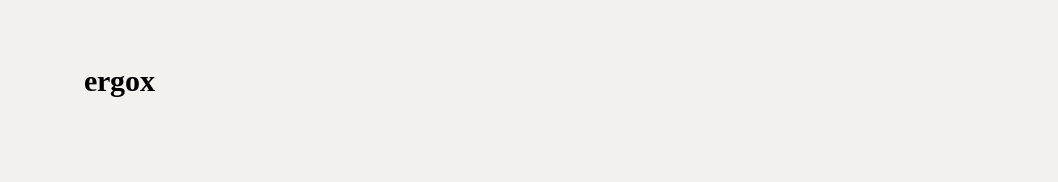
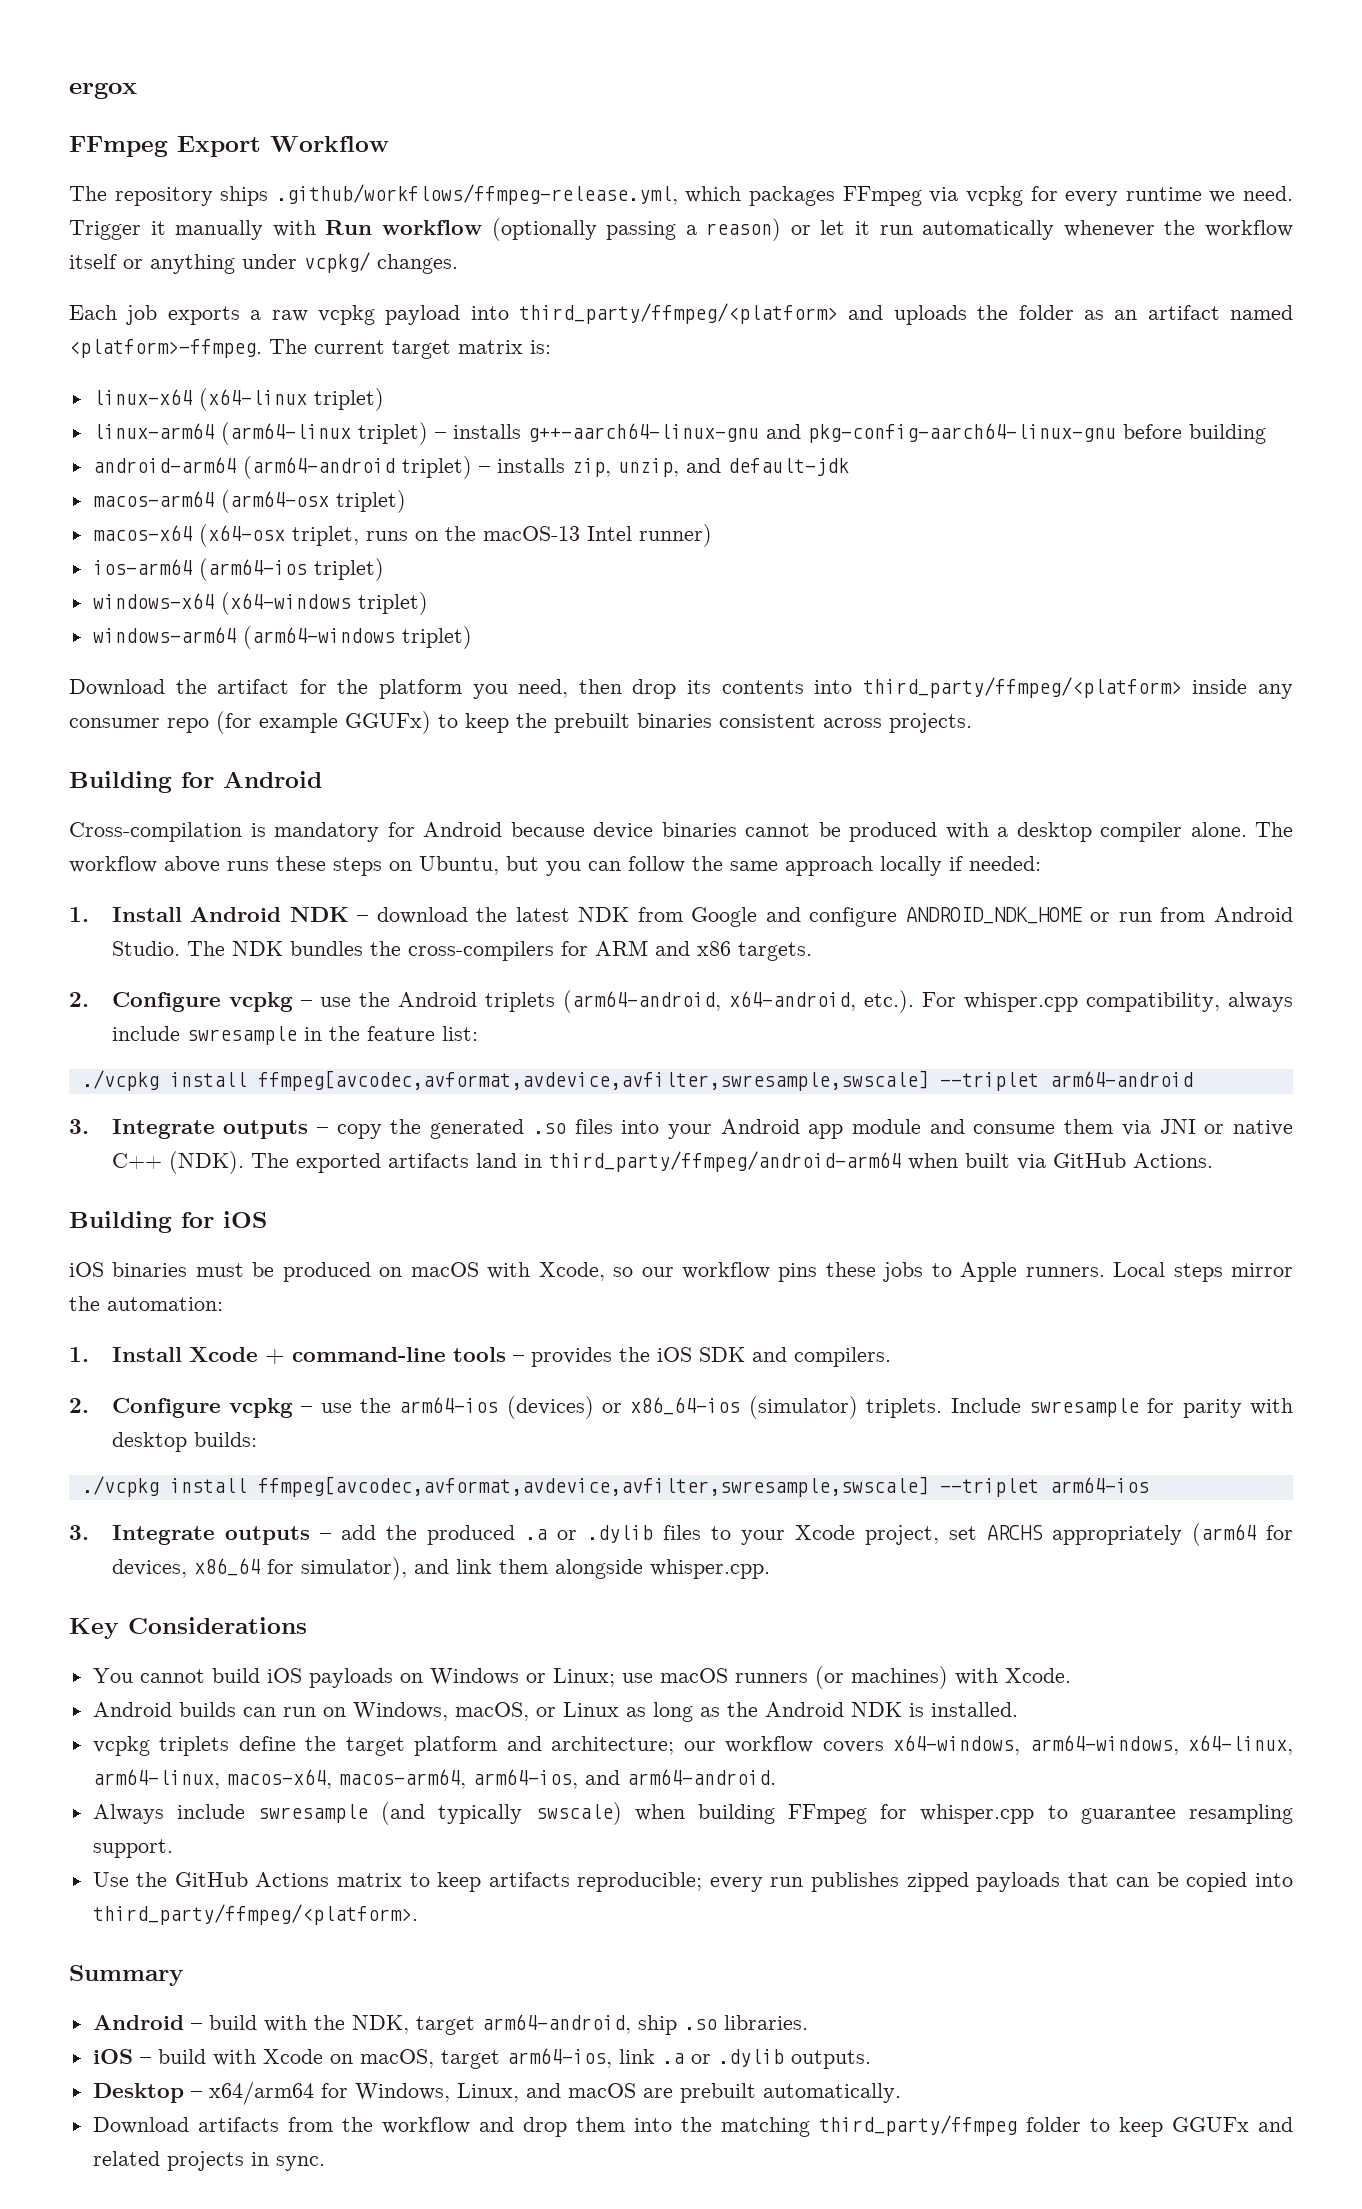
(155, 86) none -> [69,136,389,157] [69,184,1293,206] [69,218,1293,241] [69,252,458,274] [69,303,1293,325] [69,339,551,359] [92,388,384,411] [92,422,1266,445] [92,456,849,479] [92,490,406,513] [92,524,712,547] [92,558,384,581] [92,592,428,615] [92,626,472,649] [69,677,1293,699] [69,711,972,734] [69,771,322,793] [69,822,1293,842] [69,856,1041,876] [69,907,1293,927] [111,940,812,961] [69,990,1293,1013] [111,1026,478,1045] [81,1070,1193,1091] [69,1119,1293,1139] [111,1151,1213,1174] [69,1211,267,1233] [69,1262,1294,1282] [69,1296,223,1311] [69,1347,891,1367] [69,1396,1293,1419] [111,1432,257,1452] [81,1476,1149,1497] [69,1523,1293,1546] [111,1557,770,1580] [69,1617,307,1639] [92,1666,1071,1689] [92,1702,1018,1722] [92,1735,1293,1756] [92,1769,776,1789] [92,1802,1293,1825] [92,1839,173,1858] [92,1872,1294,1892] [92,1904,418,1925] [69,1965,184,1986] [92,2014,808,2035] [92,2048,871,2069] [92,2081,901,2105] [92,2115,1293,2137] [92,2151,325,2171] // FFmpeg Export Workflow // The repository ships .github/workflows/ffmpeg-release.yml, which packages FFmpeg via vcpkg for every runtime we need. Trigger it manually with Run workflow (optionally passing a reason) or let it run automatically whenever the workflow itself or anything under vcpkg/ changes. // Each job exports a raw vcpkg payload into third_party/ffmpeg/<platform> and uploads the folder as an artifact named <platform>-ffmpeg. The current target matrix is: // linux-x64 (x64-linux triplet) // linux-arm64 (arm64-linux triplet) – installs g++-aarch64-linux-gnu and pkg-config-aarch64-linux-gnu before building // android-arm64 (arm64-android triplet) – installs zip, unzip, and default-jdk // macos-arm64 (arm64-osx triplet) // macos-x64 (x64-osx triplet, runs on the macOS-13 Intel runner) // ios-arm64 (arm64-ios triplet) // windows-x64 (x64-windows triplet) // windows-arm64 (arm64-windows triplet) // Download the artifact for the platform you need, then drop its contents into third_party/ffmpeg/<platform> inside any consumer repo (for example GGUFx) to keep the prebuilt binaries consistent across projects. // Building for Android // Cross-compilation is mandatory for Android because device binaries cannot be produced with a desktop compiler alone. The workflow above runs these steps on Ubuntu, but you can follow the same approach locally if needed: // 1. Install Android NDK – download the latest NDK from Google and configure ANDROID_NDK_HOME or run from Android Studio. The NDK bundles the cross-compilers for ARM and x86 targets. // 2. Configure vcpkg – use the Android triplets (arm64-android, x64-android, etc.). For whisper.cpp compatibility, always include swresample in the feature list: // ./vcpkg install ffmpeg[avcodec,avformat,avdevice,avfilter,swresample,swscale] --triplet arm64-android // 3. Integrate outputs – copy the generated .so files into your Android app module and consume them via JNI or native C++ (NDK). The exported artifacts land in third_party/ffmpeg/android-arm64 when built via GitHub Actions. // Building for iOS // iOS binaries must be produced on macOS with Xcode, so our workflow pins these jobs to Apple runners. Local steps mirror the automation: // 1. Install Xcode + command-line tools – provides the iOS SDK and compilers. // 2. Configure vcpkg – use the arm64-ios (devices) or x86_64-ios (simulator) triplets. Include swresample for parity with desktop builds: // ./vcpkg install ffmpeg[avcodec,avformat,avdevice,avfilter,swresample,swscale] --triplet arm64-ios // 3. Integrate outputs – add the produced .a or .dylib files to your Xcode project, set ARCHS appropriately (arm64 for devices, x86_64 for simulator), and link them alongside whisper.cpp. // Key Considerations // You cannot build iOS payloads on Windows or Linux; use macOS runners (or machines) with Xcode. // Android builds can run on Windows, macOS, or Linux as long as the Android NDK is installed. // vcpkg triplets define the target platform and architecture; our workflow covers x64-windows, arm64-windows, x64-linux, arm64-linux, macos-x64, macos-arm64, arm64-ios, and arm64-android. // Always include swresample (and typically swscale) when building FFmpeg for whisper.cpp to guarantee resampling support. // Use the GitHub Actions matrix to keep artifacts reproducible; every run publishes zipped payloads that can be copied into third_party/ffmpeg/<platform>. // Summary // Android – build with the NDK, target arm64-android, ship .so libraries. // iOS – build with Xcode on macOS, target arm64-ios, link .a or .dylib outputs. // Desktop – x64/arm64 for Windows, Linux, and macOS are prebuilt automatically. // Download artifacts from the workflow and drop them into the matching third_party/ffmpeg folder to keep GGUFx and related projects in sync.

